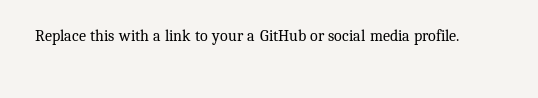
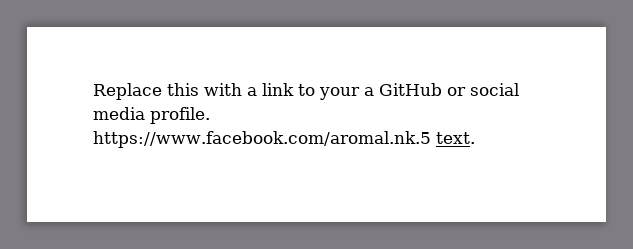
(459, 37) none -> [93,131,475,148] https://www.facebook.com/aromal.nk.5 text.

